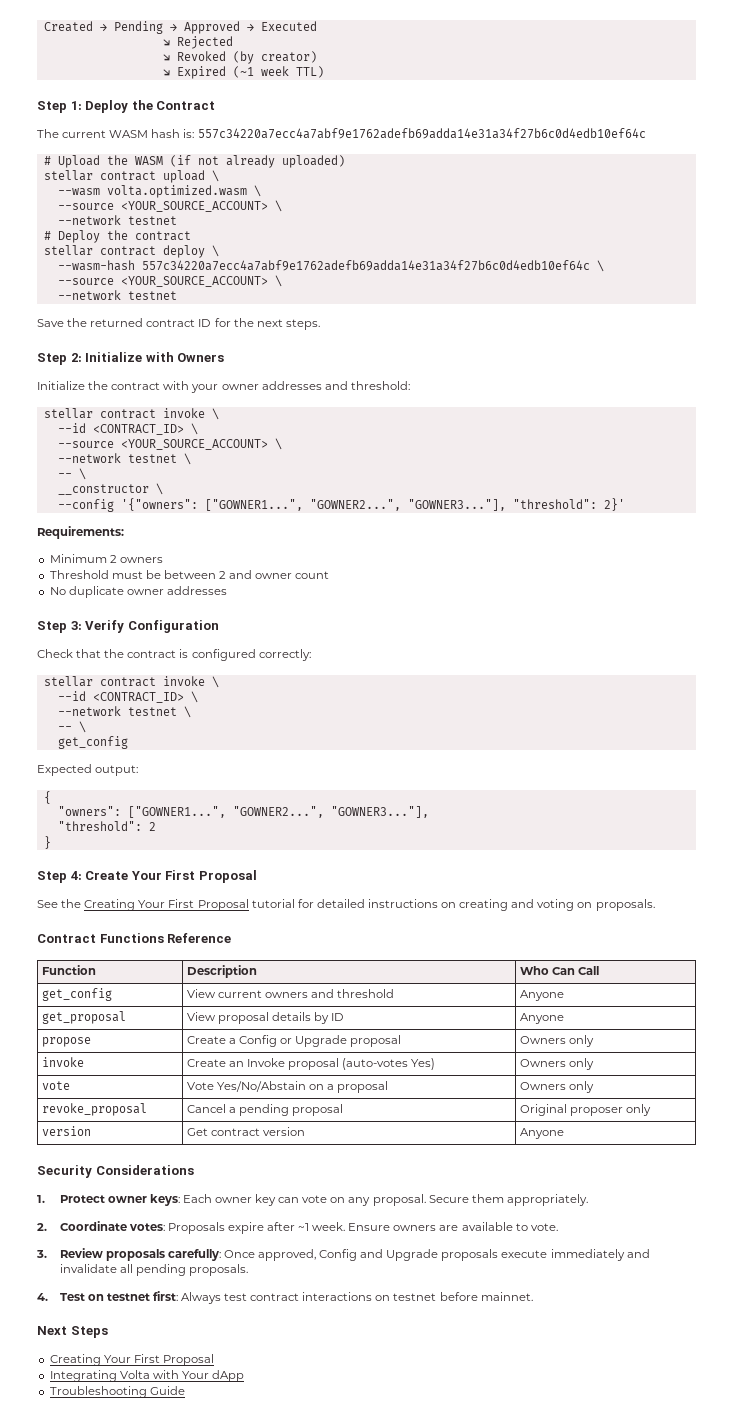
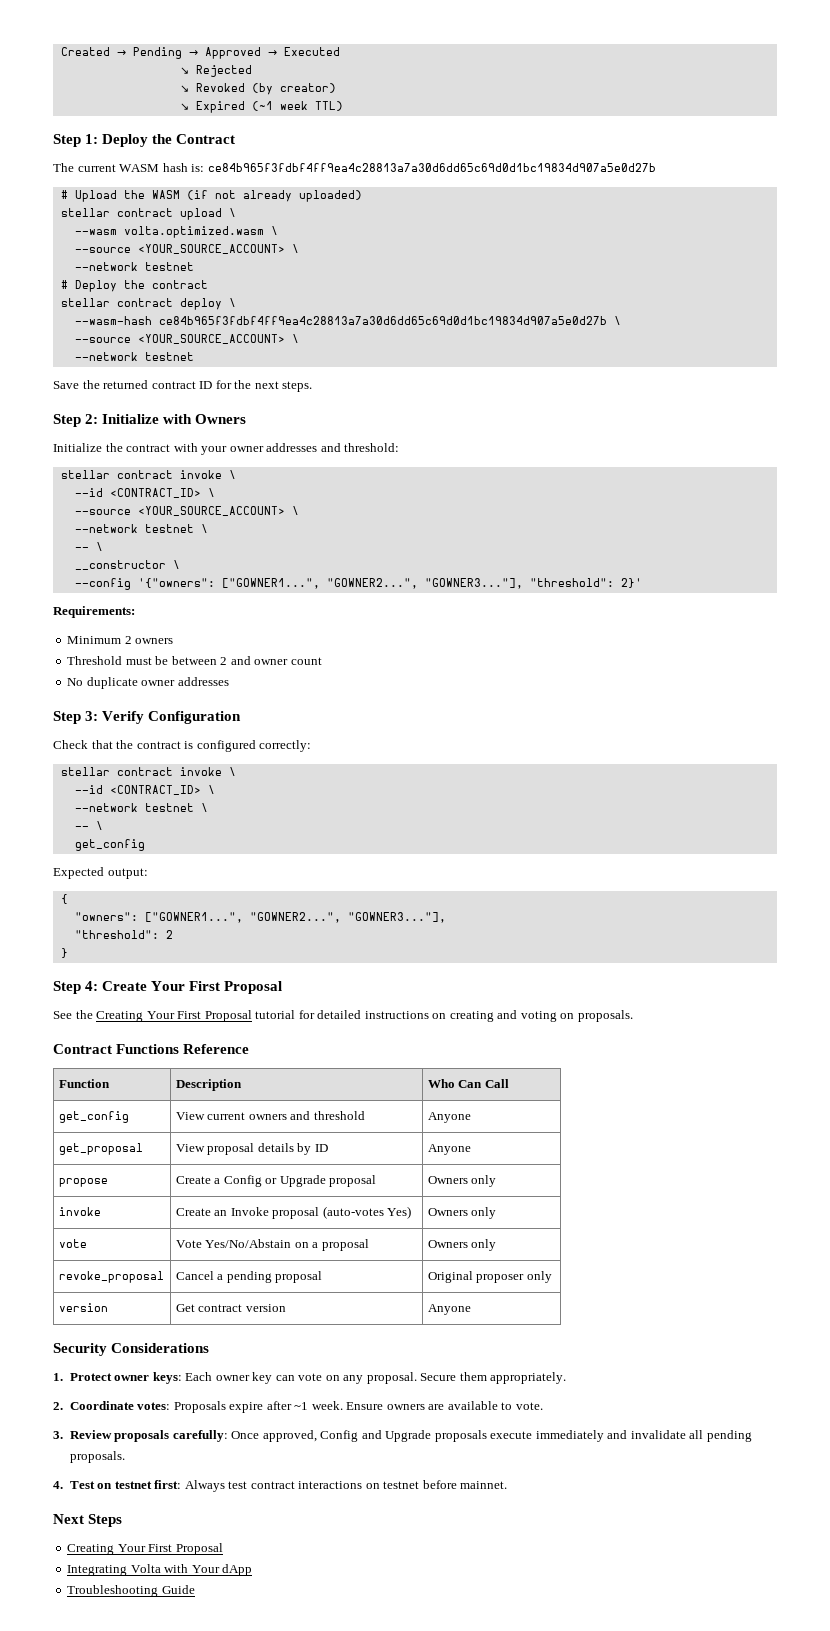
[197,128,646,139] 557c34220a7ecc4a7abf9e1762adefb69adda14e31a34f27b6c0d4edb10ef64c -> [207,163,656,172] ce84b965f3fdbf4ff9ea4c28813a7a30d6dd65c69d0d1bc19834d907a5e0d27b
[141,260,590,271] 557c34220a7ecc4a7abf9e1762adefb69adda14e31a34f27b6c0d4edb10ef64c -> [158,316,607,325] ce84b965f3fdbf4ff9ea4c28813a7a30d6dd65c69d0d1bc19834d907a5e0d27b

